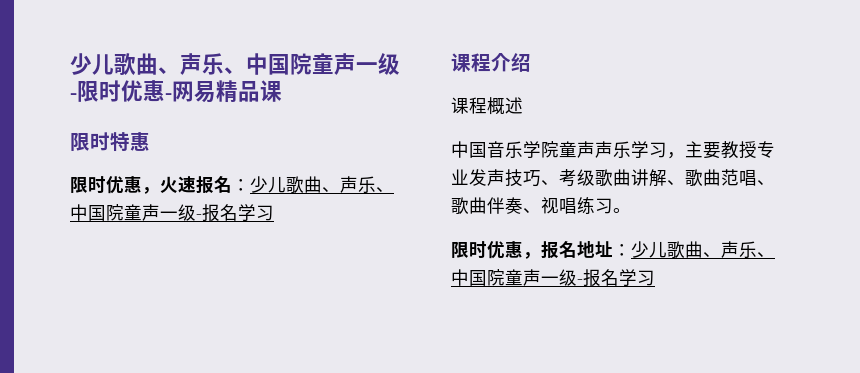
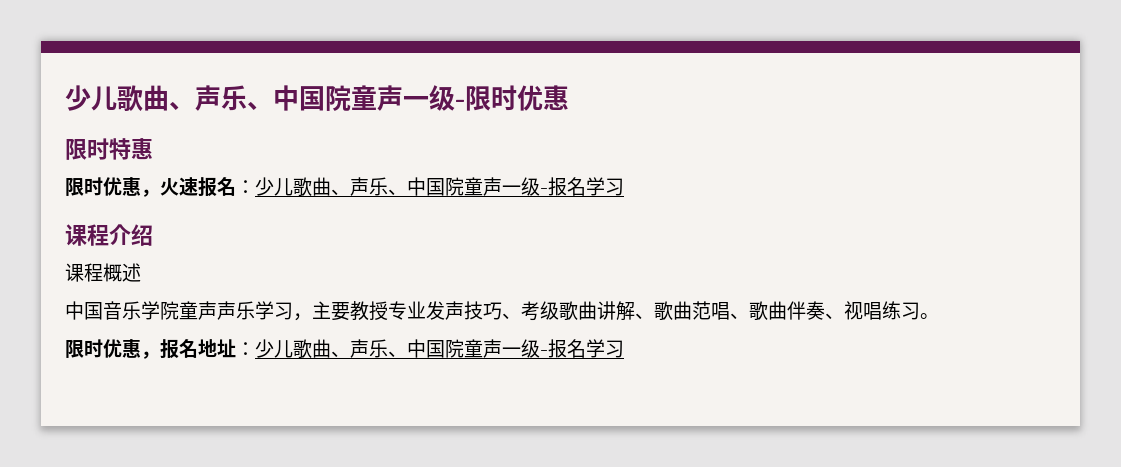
[165,80,282,103] -网易精品课 -> (569, 97) none

